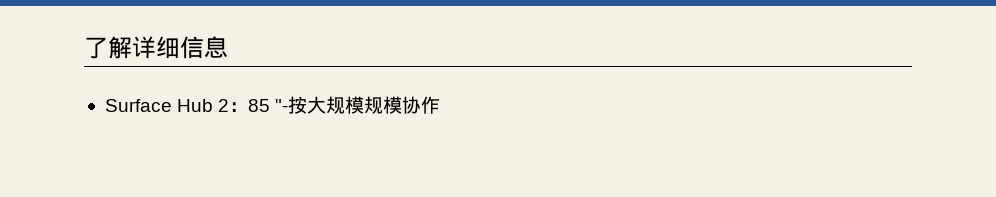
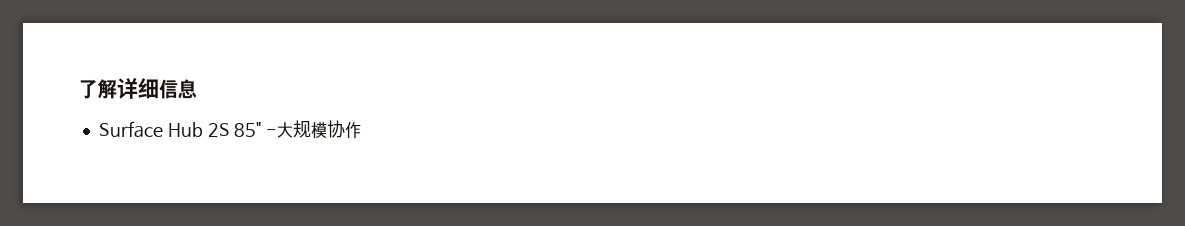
[218,96,365,114] 2：85 "-按大规模 -> [207,122,294,138] 2S 85" -大

